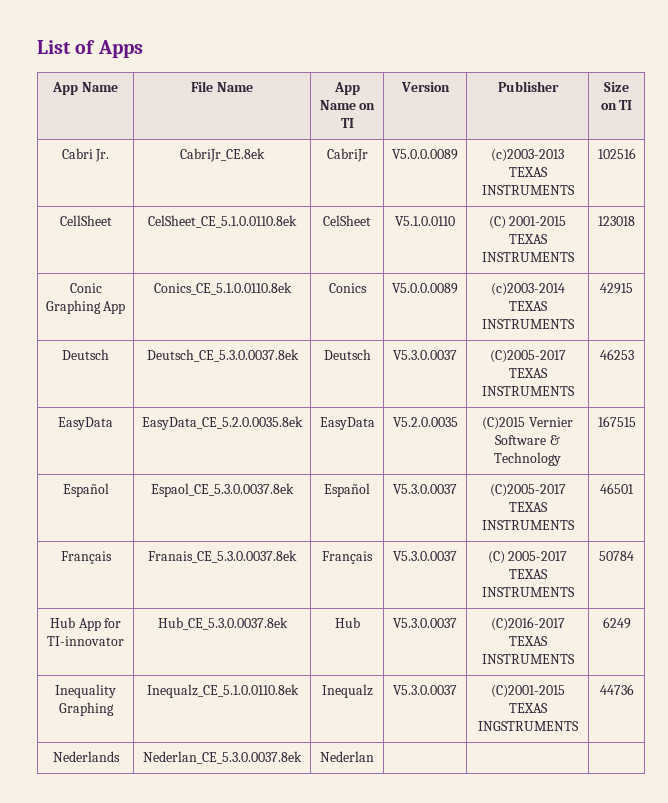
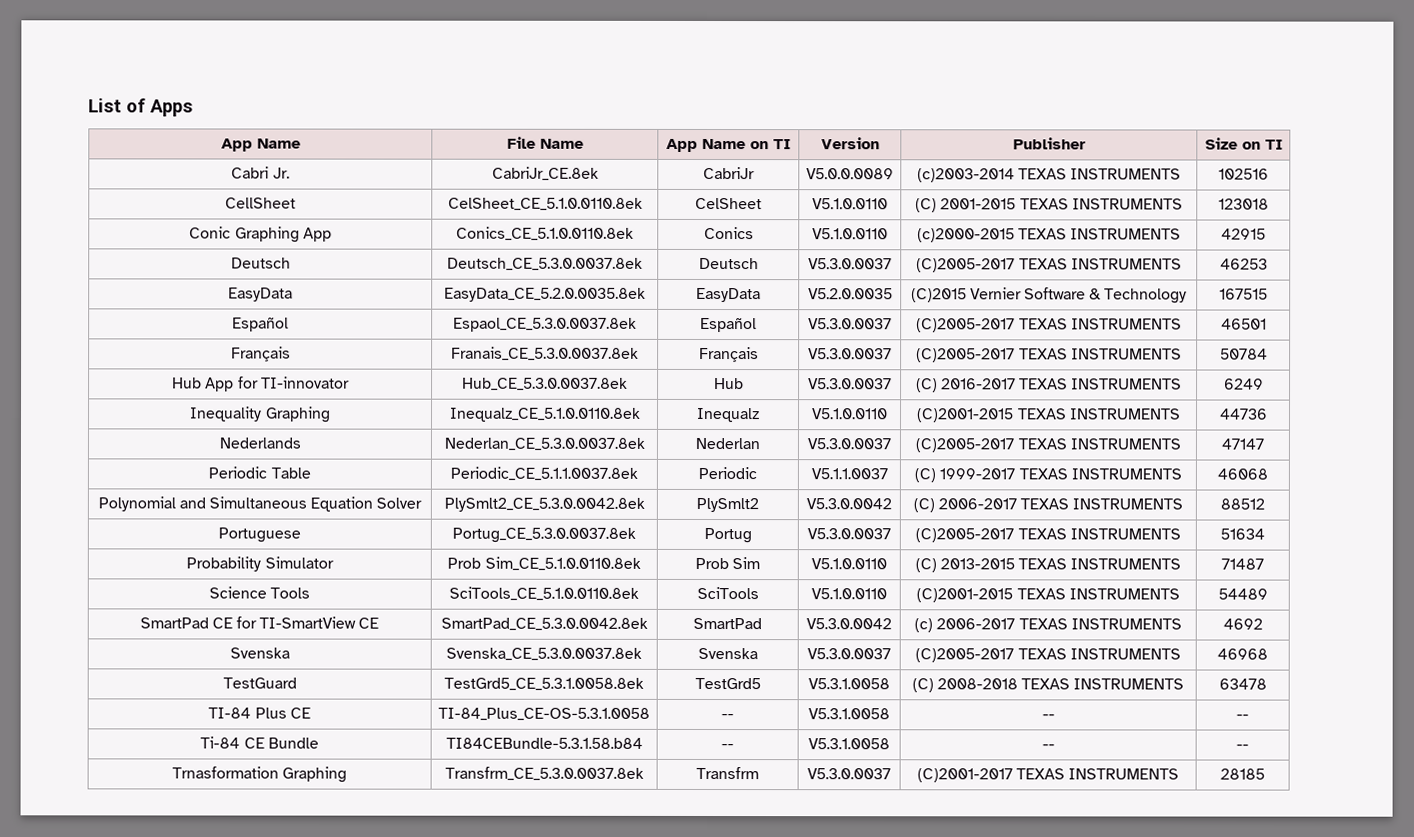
[491,149,564,162] (c)2003-2013 -> [916,168,1015,183] (c)2003-2014
[392,283,458,294] [490,283,565,296] V5.0.0.0089 | (c)2003-2014 -> [812,228,888,240] [916,228,1015,243] V5.1.0.0110 | (c)2000-2015
[487,551,568,564] (C) 2005-2017 -> [916,348,1016,363] (C)2005-2017
[490,617,565,631] (C)2016-2017 -> [915,378,1016,393] (C) 2016-2017
[393,685,457,695] [490,685,565,698] [508,703,548,713] [477,721,579,731] V5.3.0.0037 | (C)2001-2015 TEXAS INGSTRUMENTS -> [811,408,888,420] [916,408,1181,423] V5.1.0.0110 | (C)2001-2015 TEXAS INSTRUMENTS
(374, 756) | | -> [807,438,891,450] [915,438,1181,453] [1221,438,1264,450] [208,466,311,479] [450,466,638,481] [698,466,757,480] [810,468,888,480] [914,468,1182,483] [1217,468,1268,480] [97,496,423,512] [443,497,645,512] [696,497,759,513] [806,498,892,510] [912,498,1184,513] [1220,498,1265,510] [218,527,301,543] [452,527,636,543] [703,527,752,544] [807,528,891,540] [915,528,1181,543] [1220,528,1265,540] [186,556,334,572] [447,556,641,571] [694,557,761,570] [811,558,887,570] [914,558,1182,573] [1221,558,1264,570] [208,586,311,599] [449,586,639,601] [696,586,759,600] [811,588,887,600] [916,588,1180,603] [1217,588,1268,600] [139,616,380,629] [440,617,648,631] [693,617,762,630] [806,618,892,630] [914,618,1182,633] [1222,618,1263,630] [229,647,290,659] [446,647,642,661] [697,647,758,660] [807,648,891,660] [915,648,1181,663] [1217,648,1268,660] [222,677,297,689] [444,677,644,691] [694,677,761,690] [808,678,890,690] [911,678,1185,693] [1218,678,1267,690] [208,707,311,719] [438,707,650,721] [721,714,734,720] [808,708,890,720] [1041,714,1055,720] [1236,714,1249,720] [200,736,319,749] [445,737,643,749] [721,744,734,750] [808,738,890,750] [1041,744,1055,750] [1236,744,1249,750] [171,766,348,783] [444,766,644,781] [696,766,759,780] [807,768,891,780] [916,768,1180,783] [1220,768,1265,780] V5.3.0.0037 | (C)2005-2017 TEXAS INSTRUMENTS | 47147 // Periodic Table | Periodic_CE_5.1.1.0037.8ek | Periodic | V5.1.1.0037 | (C) 1999-2017 TEXAS INSTRUMENTS | 46068 // Polynomial and Simultaneous Equation Solver | PlySmlt2_CE_5.3.0.0042.8ek | PlySmlt2 | V5.3.0.0042 | (C) 2006-2017 TEXAS INSTRUMENTS | 88512 // Portuguese | Portug_CE_5.3.0.0037.8ek | Portug | V5.3.0.0037 | (C)2005-2017 TEXAS INSTRUMENTS | 51634 // Probability Simulator | Prob Sim_CE_5.1.0.0110.8ek | Prob Sim | V5.1.0.0110 | (C) 2013-2015 TEXAS INSTRUMENTS | 71487 // Science Tools | SciTools_CE_5.1.0.0110.8ek | SciTools | V5.1.0.0110 | (C)2001-2015 TEXAS INSTRUMENTS | 54489 // SmartPad CE for TI-SmartView CE | SmartPad_CE_5.3.0.0042.8ek | SmartPad | V5.3.0.0042 | (c) 2006-2017 TEXAS INSTRUMENTS | 4692 // Svenska | Svenska_CE_5.3.0.0037.8ek | Svenska | V5.3.0.0037 | (C)2005-2017 TEXAS INSTRUMENTS | 46968 // TestGuard | TestGrd5_CE_5.3.1.0058.8ek | TestGrd5 | V5.3.1.0058 | (C) 2008-2018 TEXAS INSTRUMENTS | 63478 // TI-84 Plus CE | TI-84_Plus_CE-OS-5.3.1.0058 | -- | V5.3.1.0058 | -- | -- // Ti-84 CE Bundle | TI84CEBundle-5.3.1.58.b84 | -- | V5.3.1.0058 | -- | -- // Trnasformation Graphing | Transfrm_CE_5.3.0.0037.8ek | Transfrm | V5.3.0.0037 | (C)2001-2017 TEXAS INSTRUMENTS | 28185

